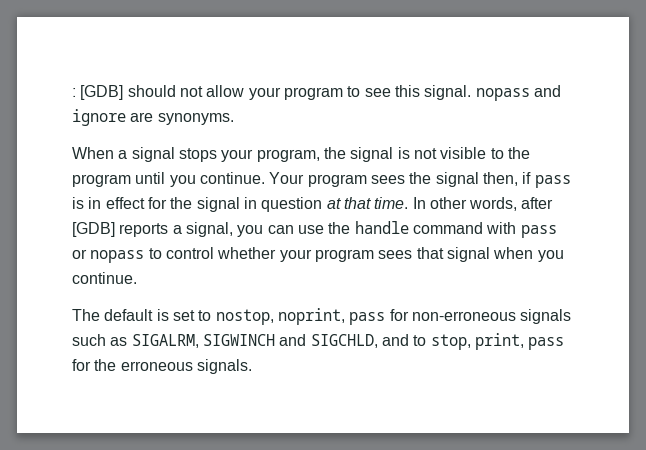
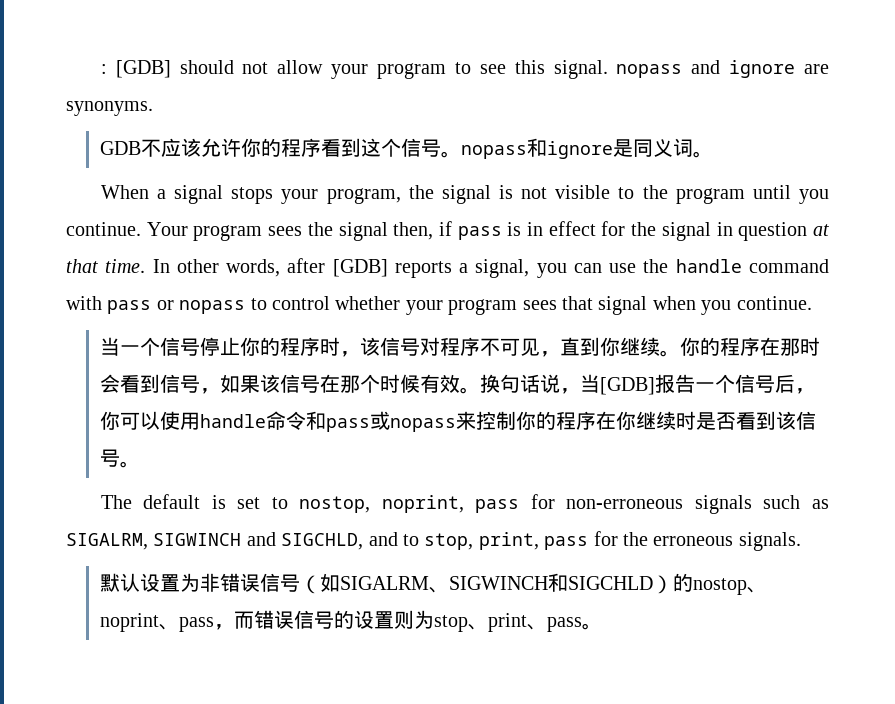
(234, 119) none -> [99,138,713,159] // GDB不应该允许你的程序看到这个信号。nopass和ignore是同义词。
(137, 278) none -> [99,337,820,357] [99,374,815,395] [99,411,816,432] [99,449,140,468] // 当一个信号停止你的程序时，该信号对程序不可见，直到你继续。你的程序在那时会看到信号，如果该信号在那个时候有效。换句话说，当[GDB]报告一个信号后，你可以使用handle命令和pass或nopass来控制你的程序在你继续时是否看到该信号。
(252, 366) none -> [99,573,767,595] [99,610,602,632] // 默认设置为非错误信号（如SIGALRM、SIGWINCH和SIGCHLD）的nostop、noprint、pass，而错误信号的设置则为stop、print、pass。

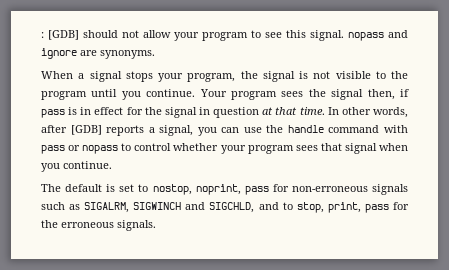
[99,138,713,159] // GDB不应该允许你的程序看到这个信号。nopass和ignore是同义词。 -> (155, 54) none
[99,337,820,357] [99,374,815,395] [99,411,816,432] [99,449,140,468] // 当一个信号停止你的程序时，该信号对程序不可见，直到你继续。你的程序在那时会看到信号，如果该信号在那个时候有效。换句话说，当[GDB]报告一个信号后，你可以使用handle命令和pass或nopass来控制你的程序在你继续时是否看到该信号。 -> (112, 165) none
[99,573,767,595] [99,610,602,632] // 默认设置为非错误信号（如SIGALRM、SIGWINCH和SIGCHLD）的nostop、noprint、pass，而错误信号的设置则为stop、print、pass。 -> (156, 225) none

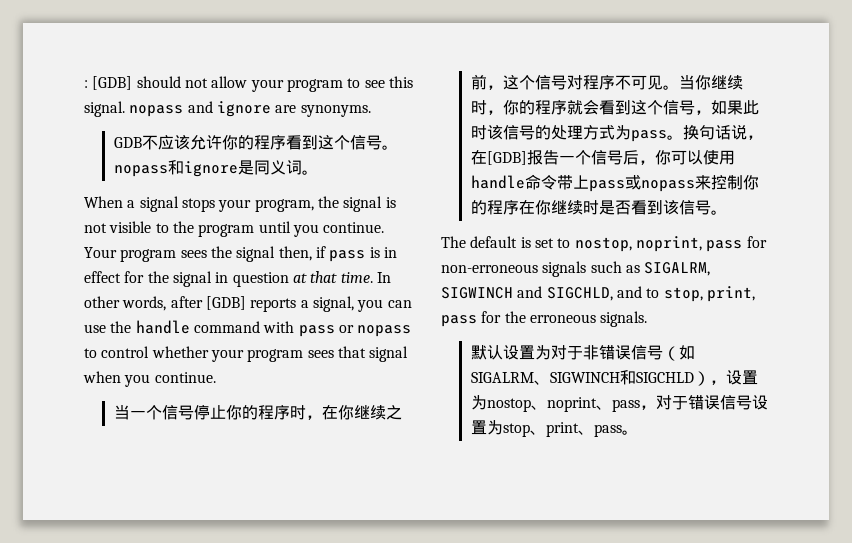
(155, 54) none -> [113,135,398,150] [113,160,318,177] // GDB不应该允许你的程序看到这个信号。nopass和ignore是同义词。
(112, 165) none -> [113,404,402,420] [470,74,743,90] [470,99,759,115] [470,124,763,142] [470,150,735,165] [470,174,759,192] [470,200,727,215] // 当一个信号停止你的程序时，在你继续之前，这个信号对程序不可见。当你继续时，你的程序就会看到这个信号，如果此时该信号的处理方式为pass。换句话说，在[GDB]报告一个信号后，你可以使用handle命令带上pass或nopass来控制你的程序在你继续时是否看到该信号。
(156, 225) none -> [470,345,695,361] [470,370,758,386] [470,395,768,412] [470,420,638,437] // 默认设置为对于非错误信号（如SIGALRM、SIGWINCH和SIGCHLD），设置为nostop、noprint、pass，对于错误信号设置为stop、print、pass。

